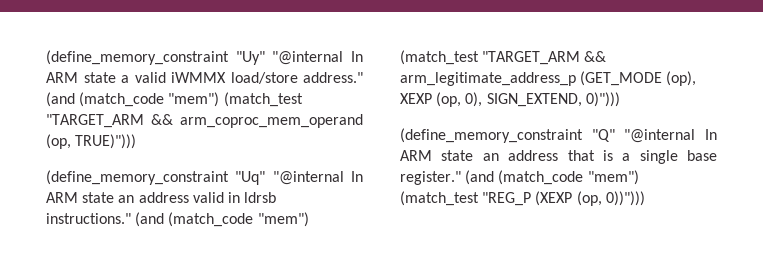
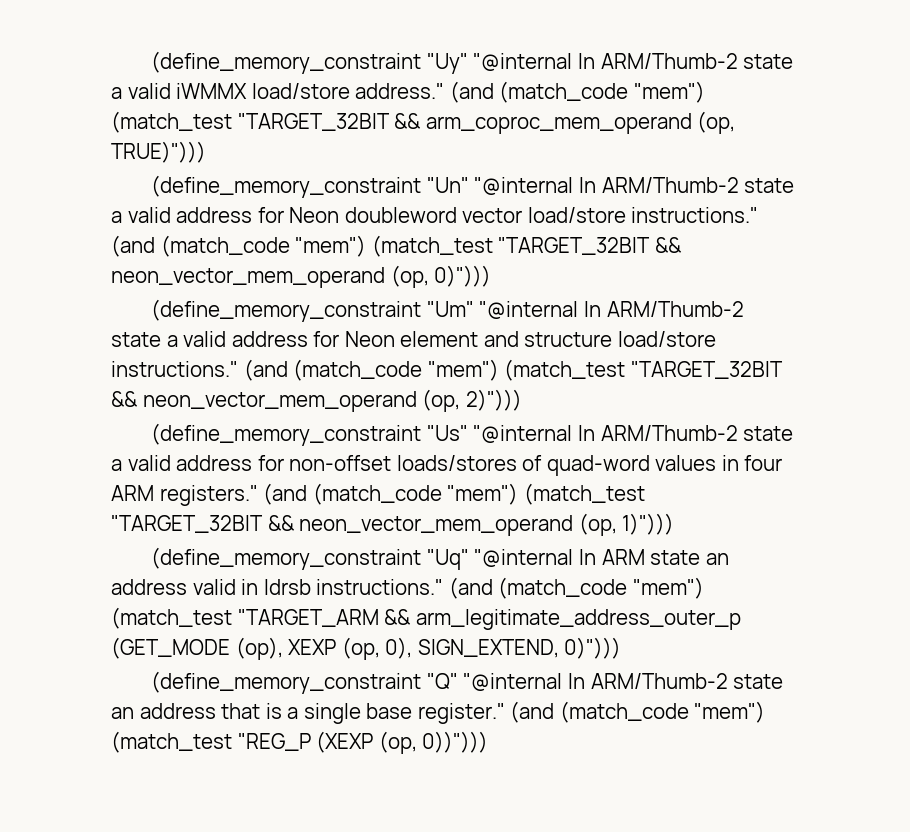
[46,72,78,83] ARM -> [600,53,738,69] ARM/Thumb-2
[46,114,144,128] "TARGET_ARM -> [237,113,390,131] "TARGET_32BIT
(137, 141) none -> [151,175,795,198] [111,207,759,223] [111,235,682,257] [111,265,492,288] [151,299,744,322] [111,331,716,347] [111,359,783,381] [111,389,522,412] [151,423,794,446] [111,455,783,476] [111,483,645,506] [111,513,675,536] // (define_memory_constraint "Un" "@internal In ARM/Thumb-2 state a valid address for Neon doubleword vector load/store instructions." (and (match_code "mem") (match_test "TARGET_32BIT && neon_vector_mem_operand (op, 0)"))) // (define_memory_constraint "Um" "@internal In ARM/Thumb-2 state a valid address for Neon element and structure load/store instructions." (and (match_code "mem") (match_test "TARGET_32BIT && neon_vector_mem_operand (op, 2)"))) // (define_memory_constraint "Us" "@internal In ARM/Thumb-2 state a valid address for non-offset loads/stores of quad-word values in four ARM registers." (and (match_code "mem") (match_test "TARGET_32BIT && neon_vector_mem_operand (op, 1)")))
[400,72,576,86] arm_legitimate_address_p -> [415,609,741,630] arm_legitimate_address_outer_p
[400,150,432,161] ARM -> [590,673,728,689] ARM/Thumb-2

